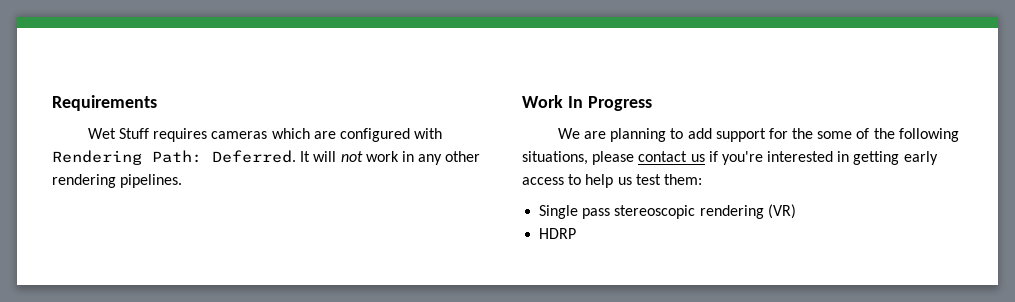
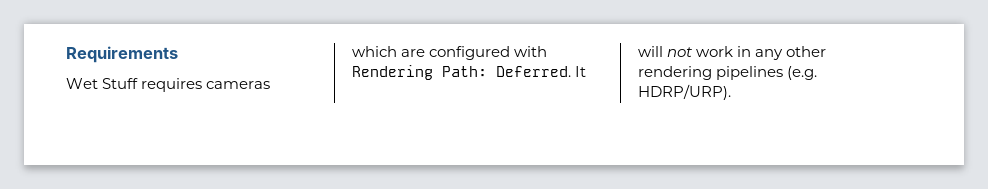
[120,174,183,188] [522,95,652,111] [557,128,959,142] [522,151,938,165] [522,174,702,188] [539,204,796,219] [539,228,577,239] pipelines. // Work In Progress // We are planning to add support for the some of the following situations, please contact us if you're interested in getting early access to help us test them: // Single pass stereoscopic rendering (VR) // HDRP -> [716,66,818,80] [638,84,731,100] pipelines (e.g. HDRP/URP).

